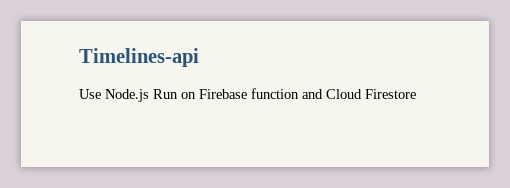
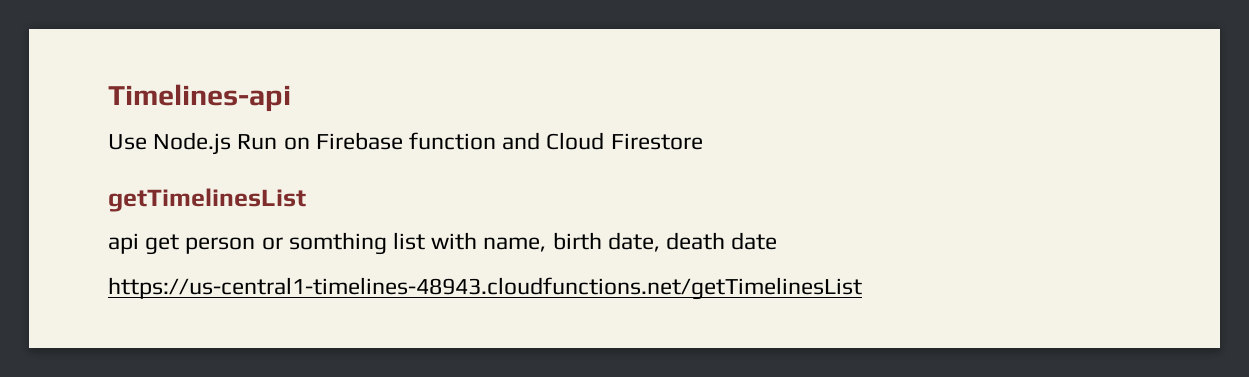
(416, 94) none -> [108,188,306,212] [108,232,778,255] [108,277,862,300] // getTimelinesList // api get person or somthing list with name, birth date, death date // https://us-central1-timelines-48943.cloudfunctions.net/getTimelinesList

